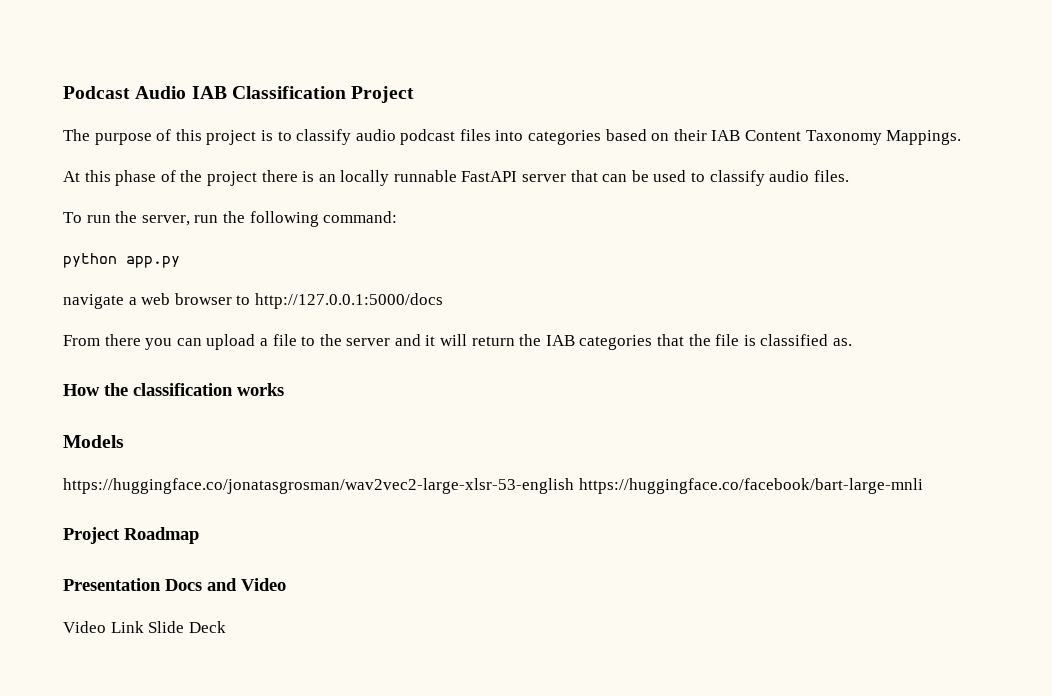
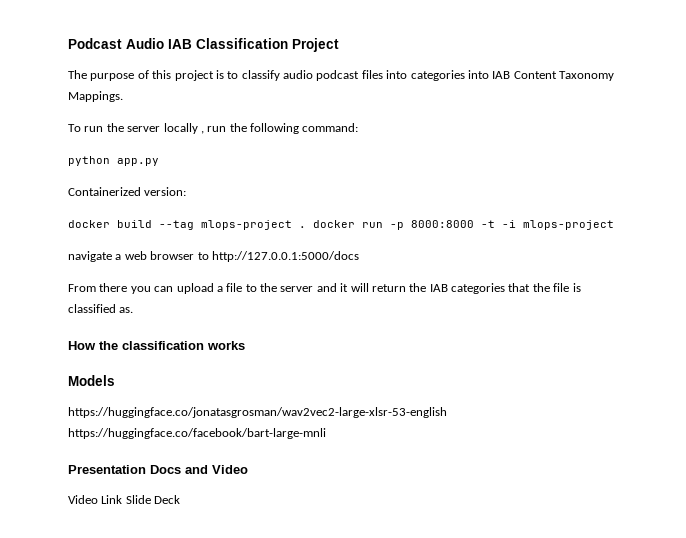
[605,129,707,141] based on their -> [467,70,489,79] into
[63,170,849,186] // At this phase of the project there is an locally runnable FastAPI server that can be used to classify audio files. -> (123, 96) none
[141,215,190,226] server, -> [127,123,204,134] server locally ,
(180, 262) none -> [68,187,187,196] [68,220,614,230] // Containerized version: // docker build --tag mlops-project . docker run -p 8000:8000 -t -i mlops-project
[63,527,199,544] // Project Roadmap -> (326, 433) none

